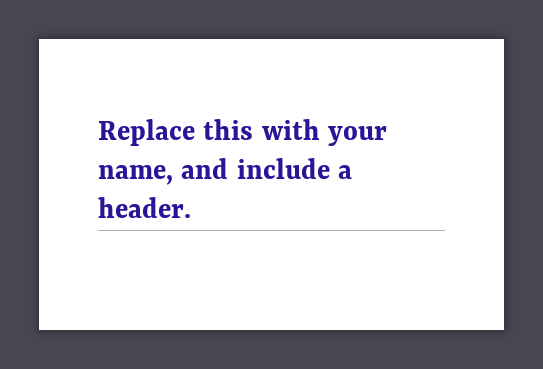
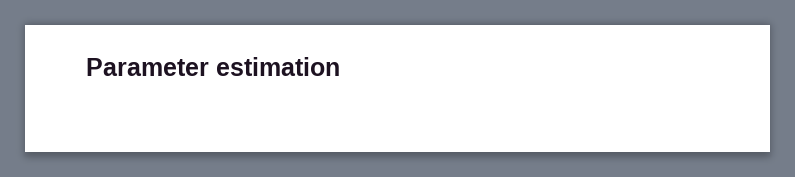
[98,119,388,146] [98,158,353,185] [98,197,191,218] Replace this with your name, and include a header. -> [86,57,340,76] Parameter estimation

